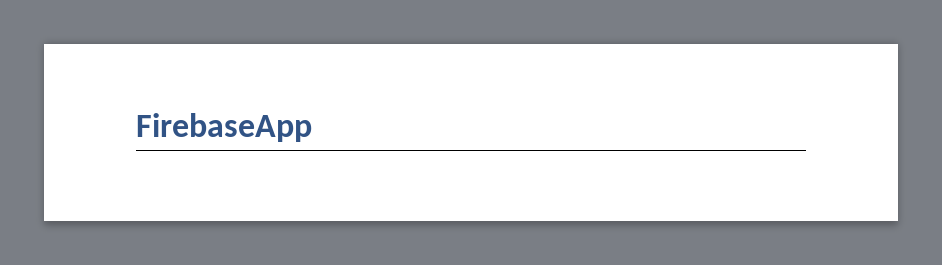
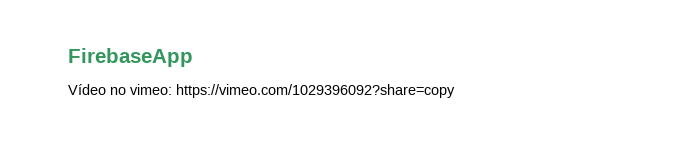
(312, 127) none -> [68,84,455,98] // Vídeo no vimeo: https://vimeo.com/1029396092?share=copy

